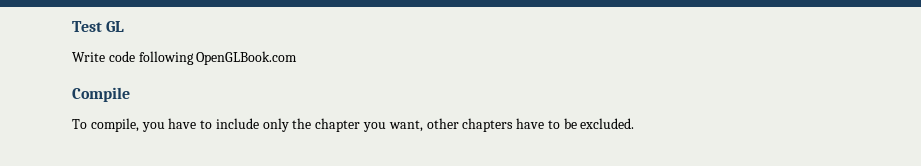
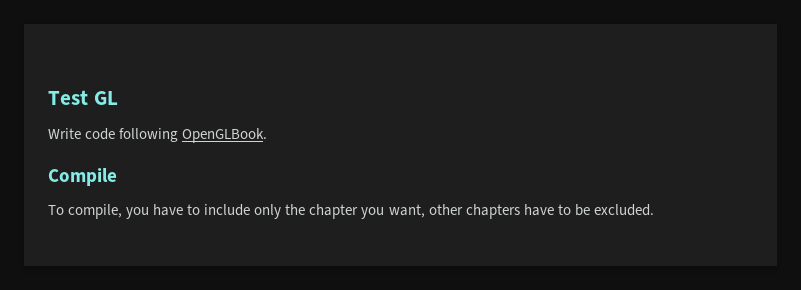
[196,51,298,65] OpenGLBook.com -> [182,128,268,143] OpenGLBook.

